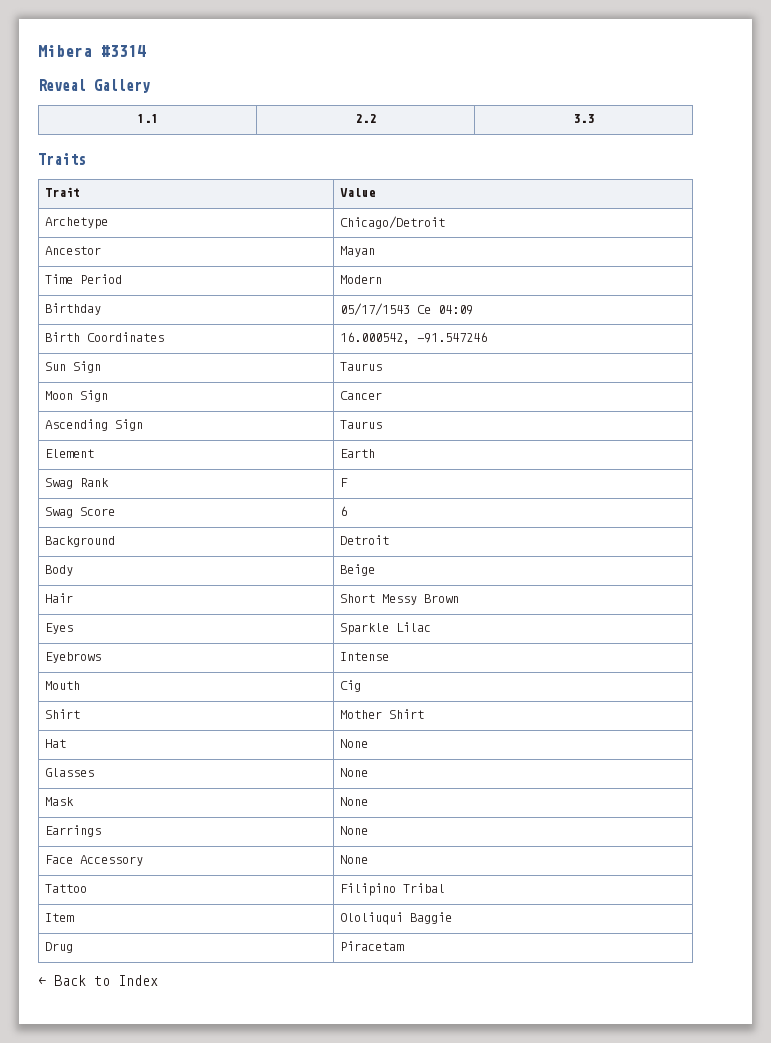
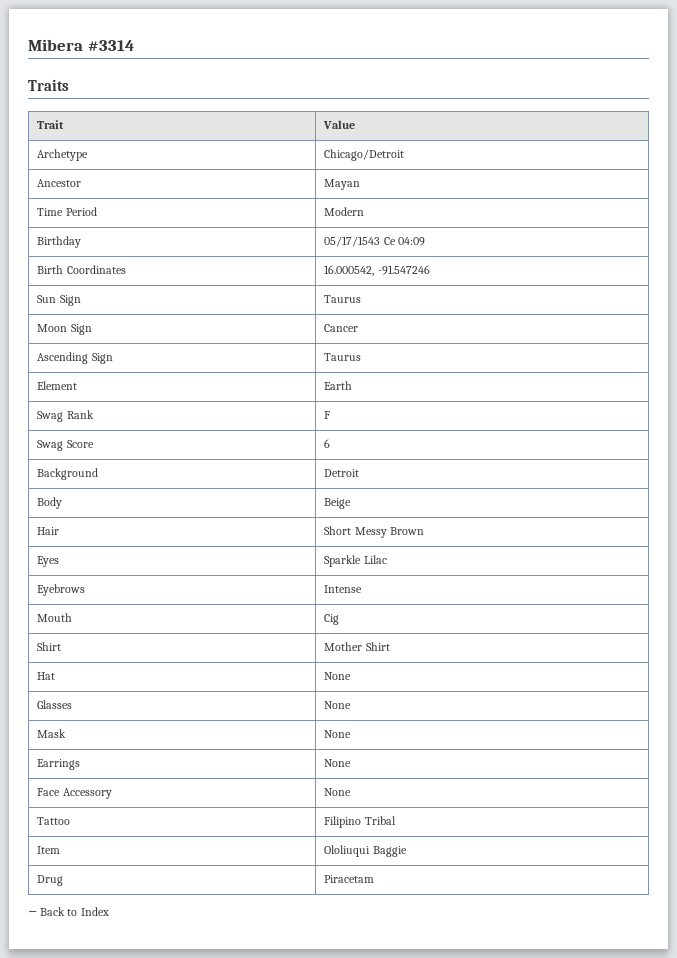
[38,79,150,93] [137,114,158,123] [355,114,376,123] [573,114,594,123] // Reveal Gallery // 1.1 | 2.2 | 3.3 -> (134, 45) none

